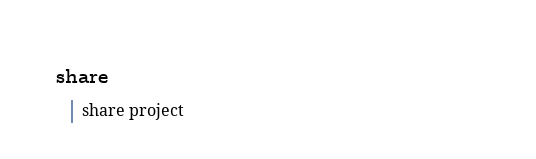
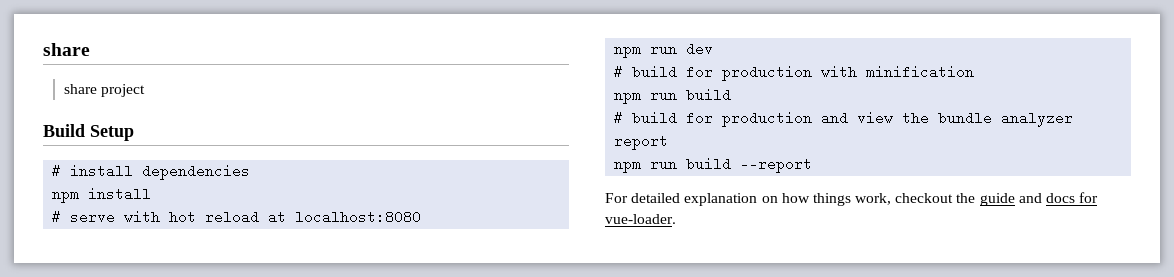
(185, 111) none -> [43,124,134,141] [52,164,251,180] [52,187,152,203] [52,210,422,224] [614,42,714,58] [614,65,975,81] [614,88,732,104] [614,111,1074,127] [614,134,669,150] [614,157,813,173] [605,192,1099,206] [605,214,676,224] // Build Setup // # install dependencies // npm install // # serve with hot reload at localhost:8080 // npm run dev // # build for production with minification // npm run build // # build for production and view the bundle analyzer report // npm run build --report // For detailed explanation on how things work, checkout the guide and docs for vue-loader.

